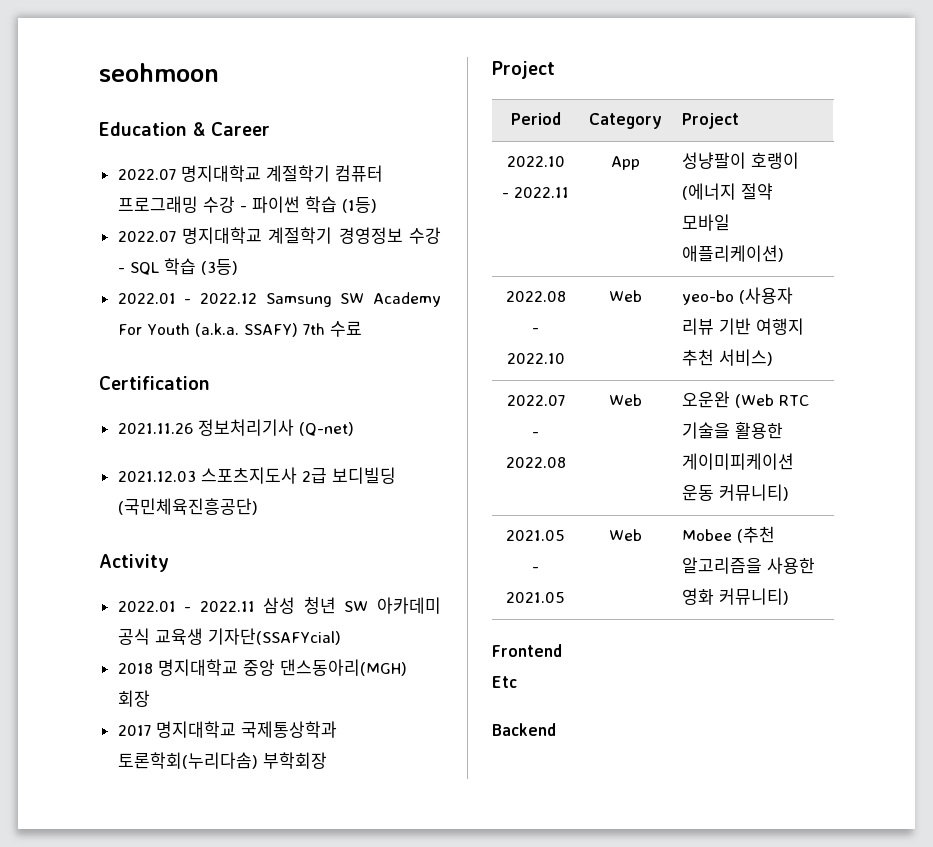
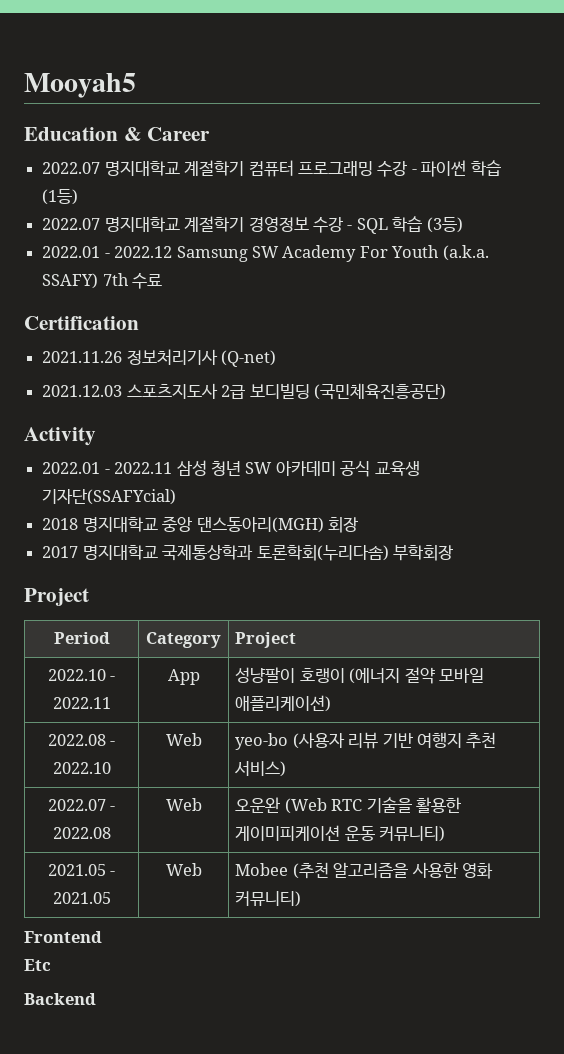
[99,63,219,82] seohmoon -> [24,73,136,98] Mooyah5

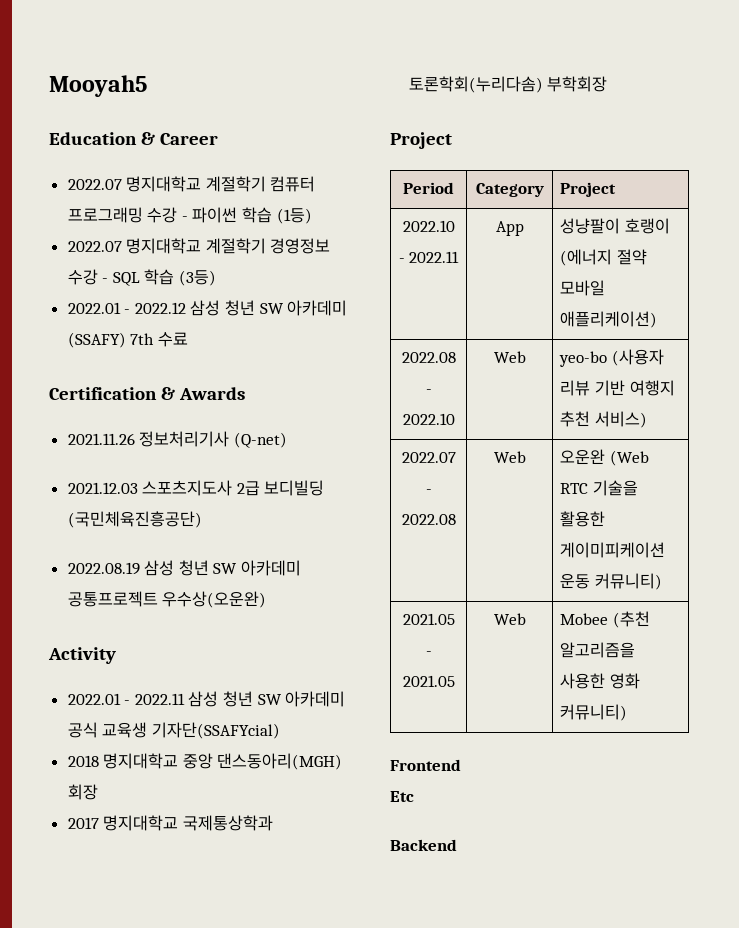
[176,245,489,262] [42,273,99,289] Samsung SW Academy For Youth (a.k.a. SSAFY) -> [190,300,348,316] [67,332,126,348] 삼성 청년 SW 아카데미 (SSAFY)
(139, 323) none -> [161,387,246,400] & Awards
(446, 391) none -> [67,560,302,576] [67,591,267,608] // 2022.08.19 삼성 청년 SW 아카데미 공통프로젝트 우수상(오운완)

